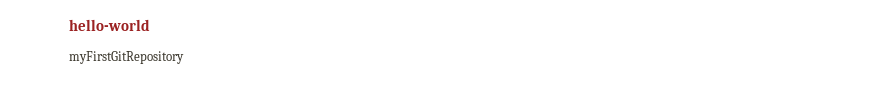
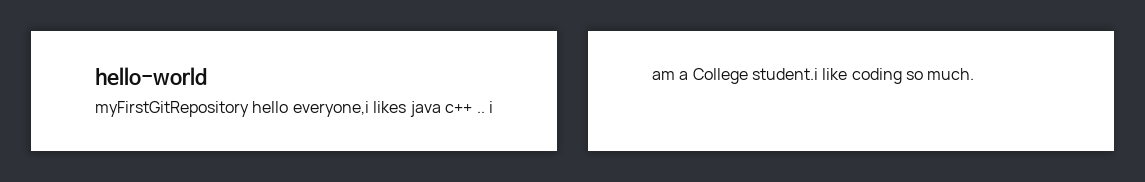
(184, 57) none -> [252,101,494,117] [652,68,975,84] hello everyone,i likes java c++ .. i am a College student.i like coding so much.

